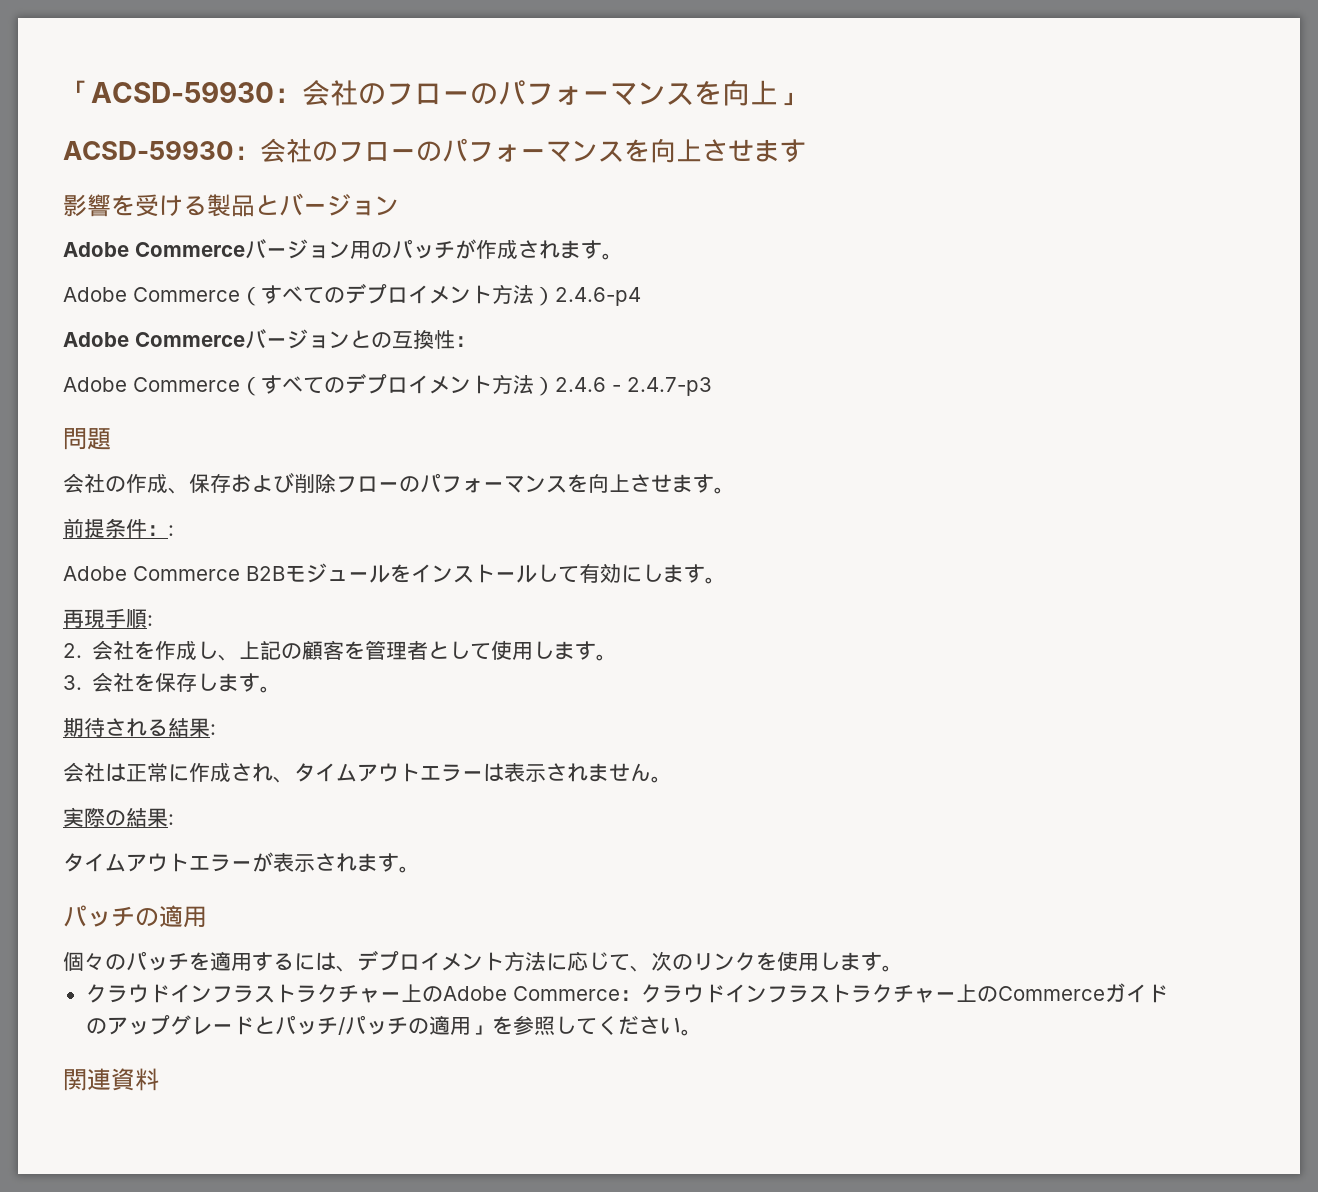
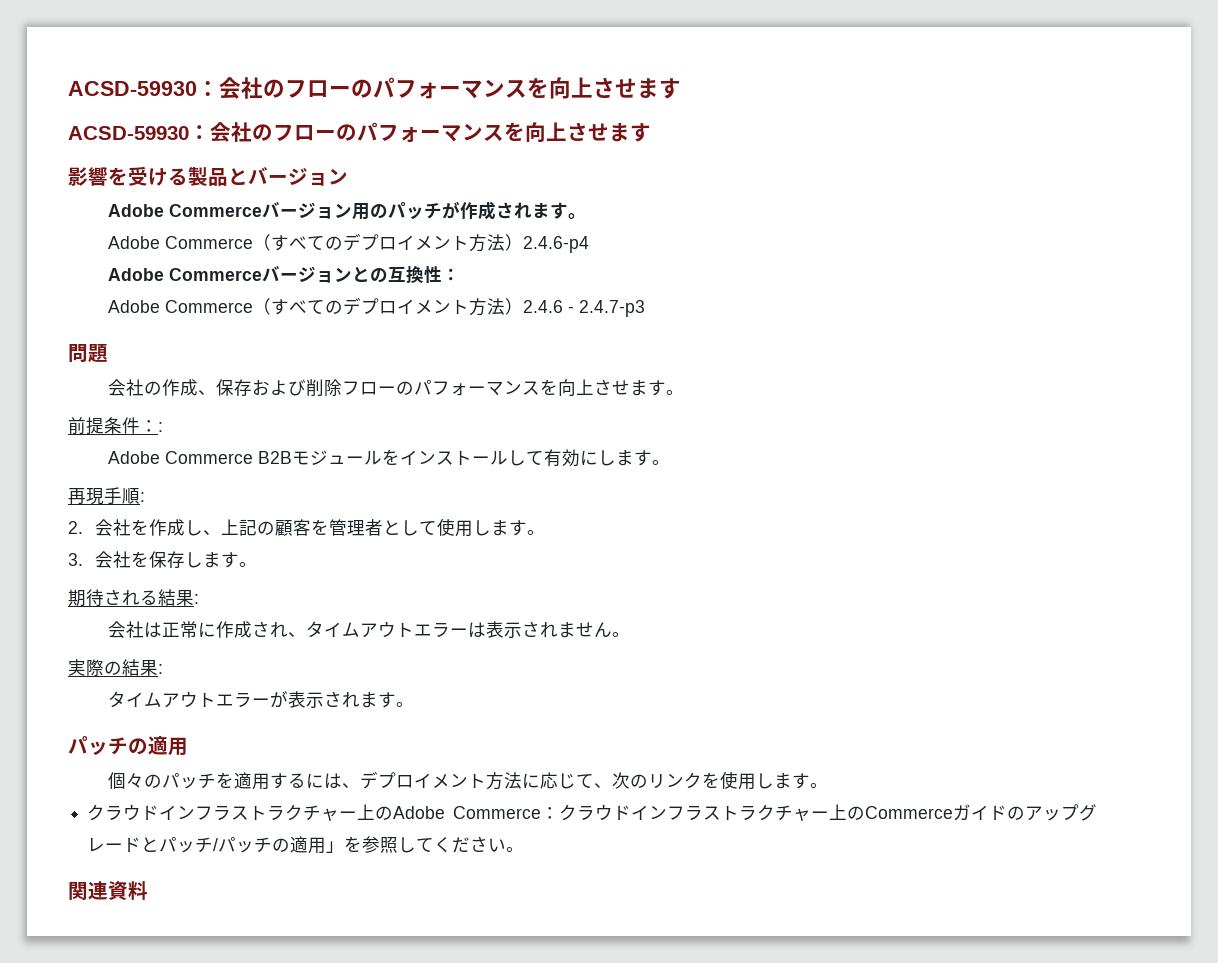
[63,80,91,103] 「 -> (68, 88) none
[778,92,806,106] 」 -> [593,77,681,99] させます

